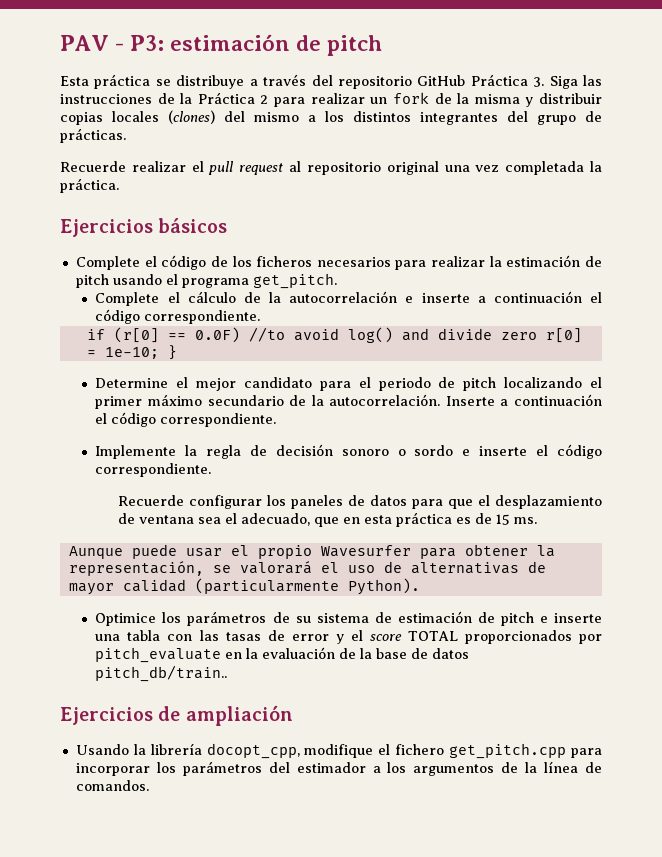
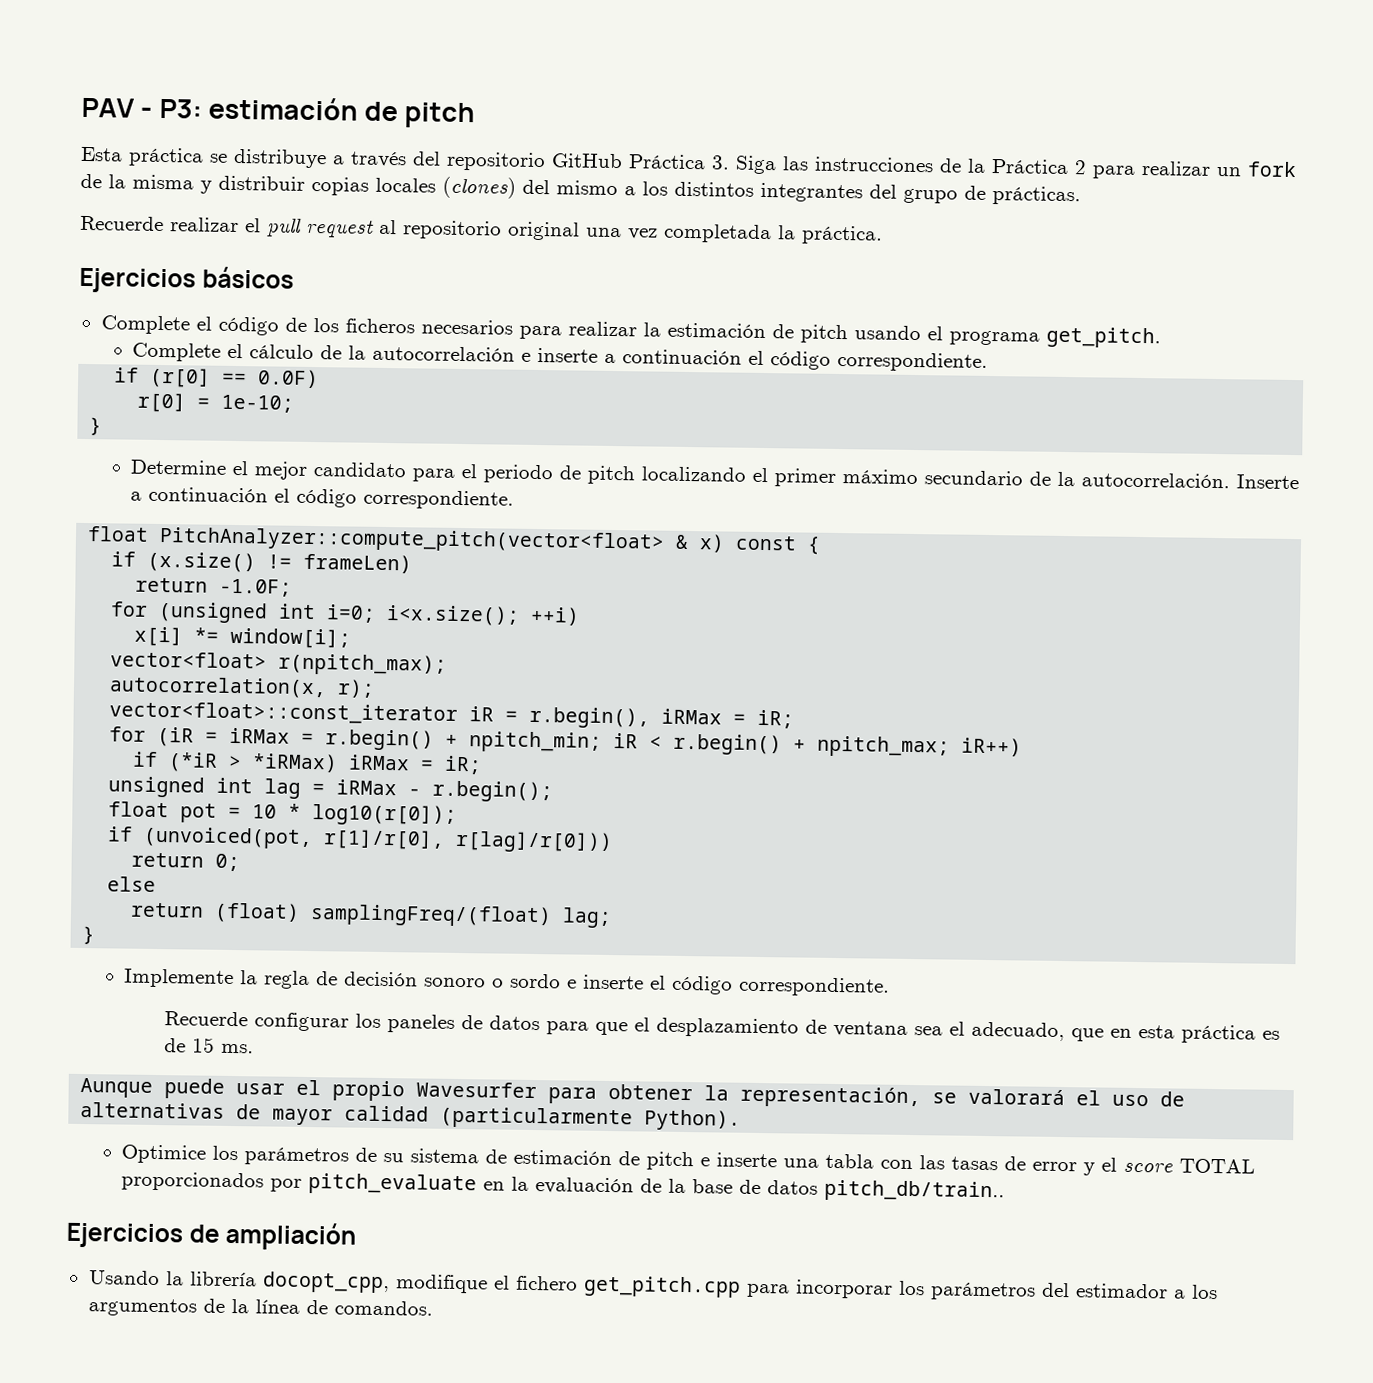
[248,327,537,343] //to avoid log() and divide zero -> (320, 379) //
(159, 353) none -> (295, 403) //
(277, 420) none -> [87,526,822,555] [111,551,413,574] [135,577,293,597] [110,601,581,626] [134,626,352,649] [110,651,448,676] [109,676,376,699] [109,701,795,729] [109,726,1023,758] [132,751,483,775] [108,776,554,803] [108,801,458,826] [107,826,614,854] [131,852,241,872] [107,876,157,892] [130,902,613,929] [82,926,96,945] // float PitchAnalyzer::compute_pitch(vector<float> & x) const { // if (x.size() != frameLen) // return -1.0F; // for (unsigned int i=0; i<x.size(); ++i) // x[i] *= window[i]; // vector<float> r(npitch_max); // autocorrelation(x, r); // vector<float>::const_iterator iR = r.begin(), iRMax = iR; // for (iR = iRMax = r.begin() + npitch_min; iR < r.begin() + npitch_max; iR++) // if (*iR > *iRMax) iRMax = iR; // unsigned int lag = iRMax - r.begin(); // float pot = 10 * log10(r[0]); // if (unvoiced(pot, r[1]/r[0], r[lag]/r[0])) // return 0; // else // return (float) samplingFreq/(float) lag; // }

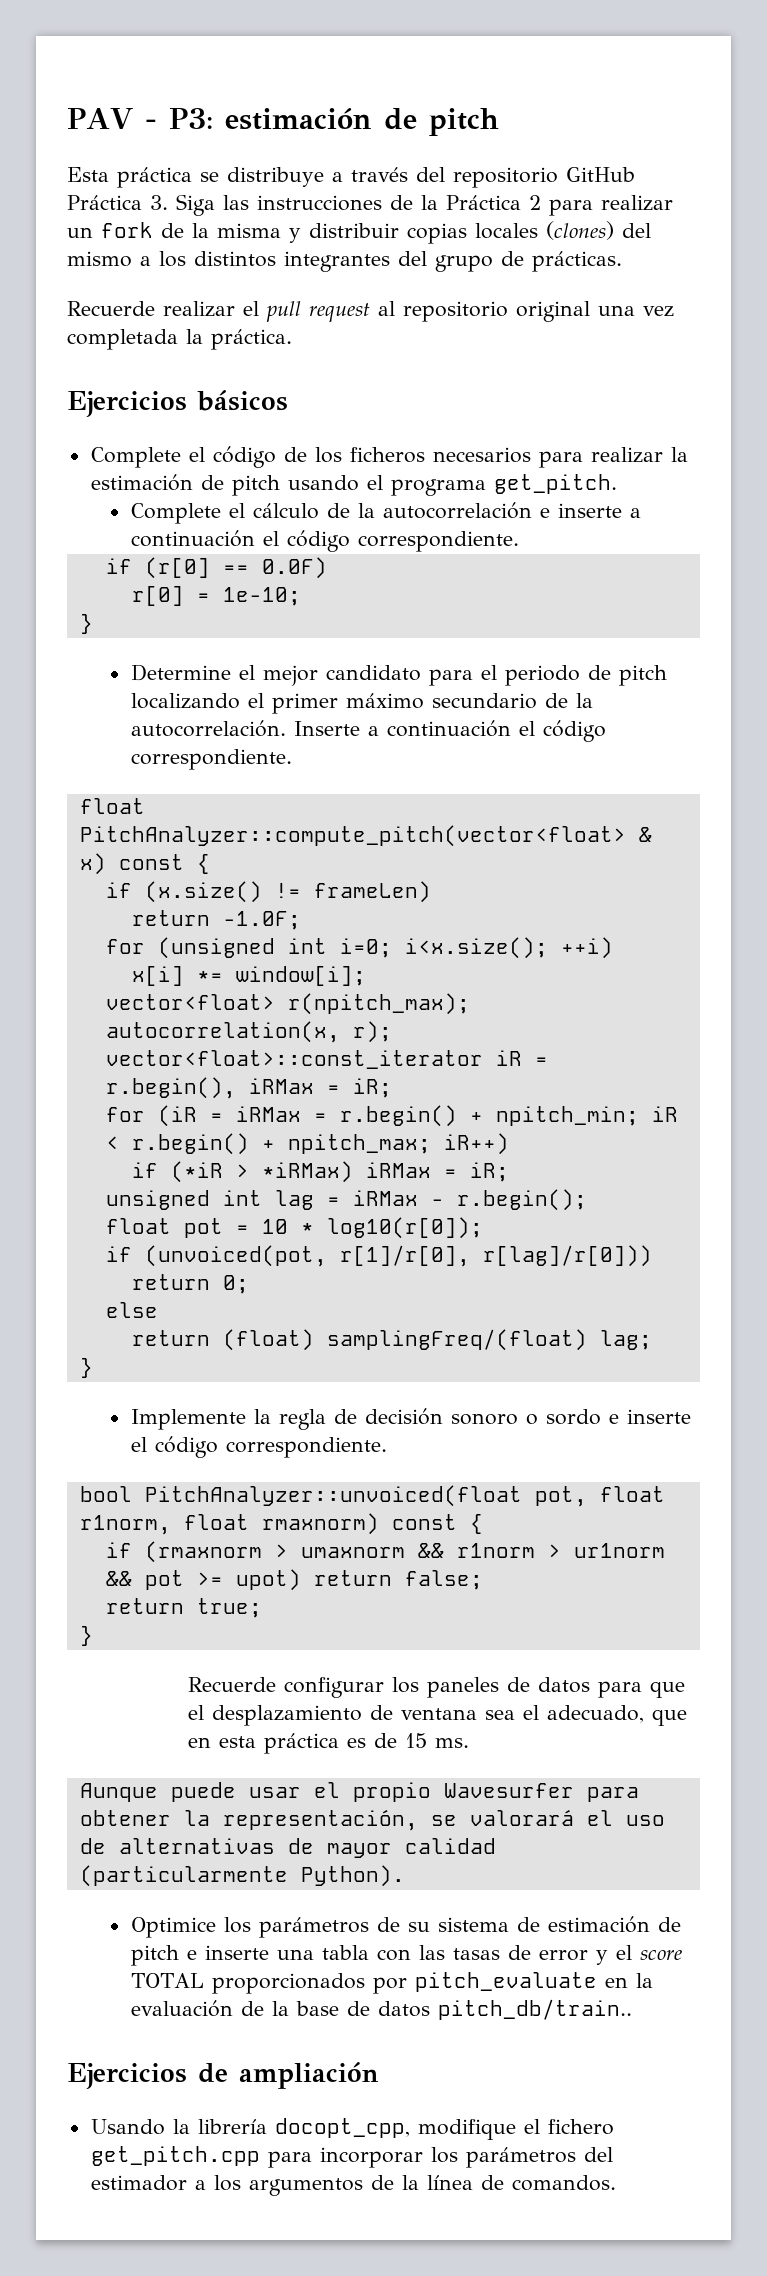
(891, 986) none -> [79,1485,665,1507] [79,1513,483,1535] [105,1541,665,1563] [105,1569,483,1591] [105,1598,262,1618] [79,1626,93,1646] // bool PitchAnalyzer::unvoiced(float pot, float r1norm, float rmaxnorm) const { // if (rmaxnorm > umaxnorm && r1norm > ur1norm && pot >= upot) return false; // return true; // }

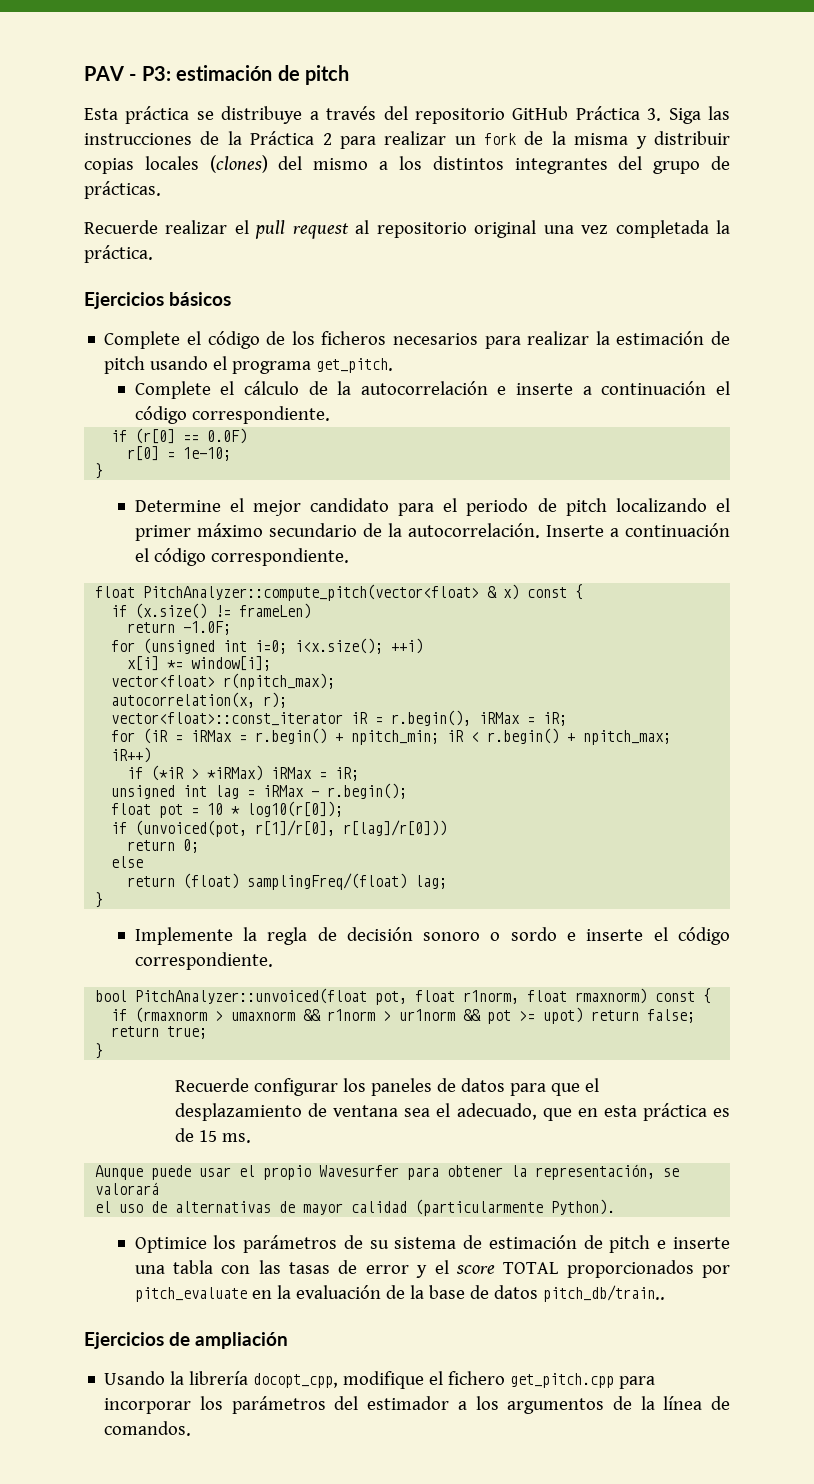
(574, 1817) none -> (160, 1188) //

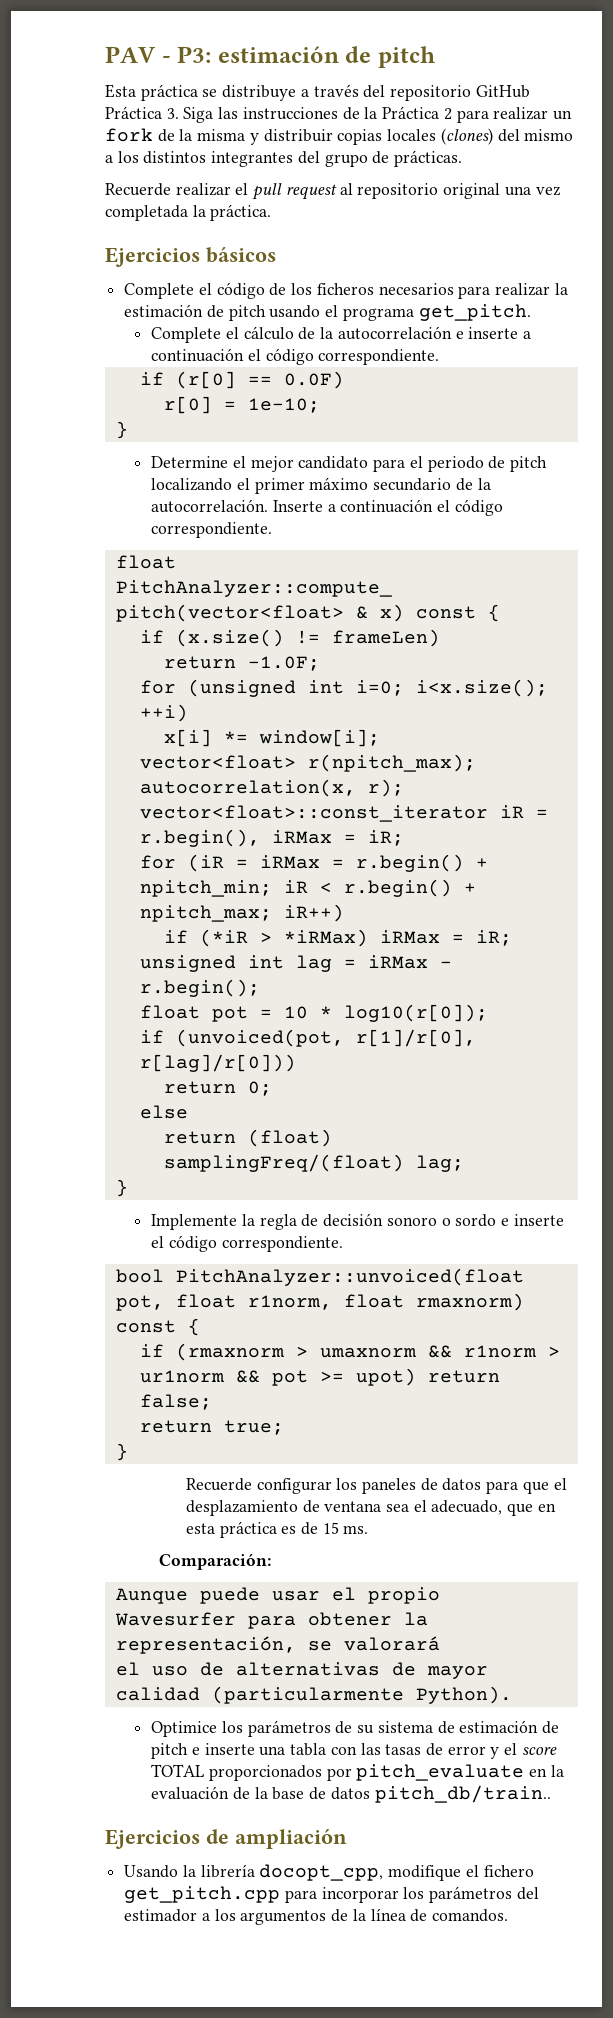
(251, 1138) none -> [158,1553,271,1570] // Comparación:

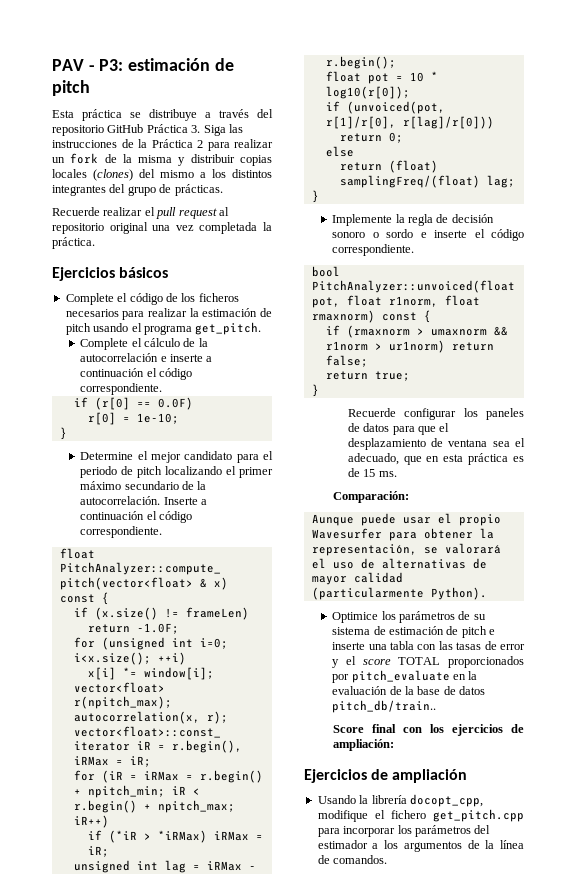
[139,1368,416,1386] ur1norm && pot >= upot) -> [388,340,445,353] ur1norm)
(551, 1794) none -> [333,724,524,736] [333,739,395,751] // Score final con los ejercicios de ampliación:

